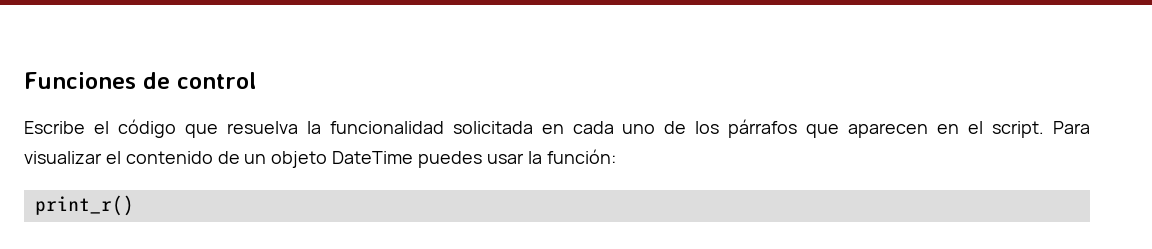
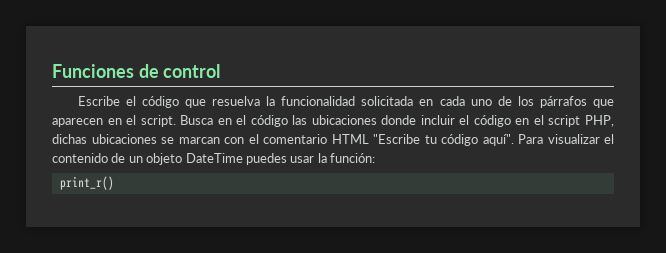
(1045, 129) none -> [180,115,614,127] [52,134,514,146] Busca en el código las ubicaciones donde incluir el código en el script PHP, dichas ubicaciones se marcan con el comentario HTML "Escribe tu código aquí".

